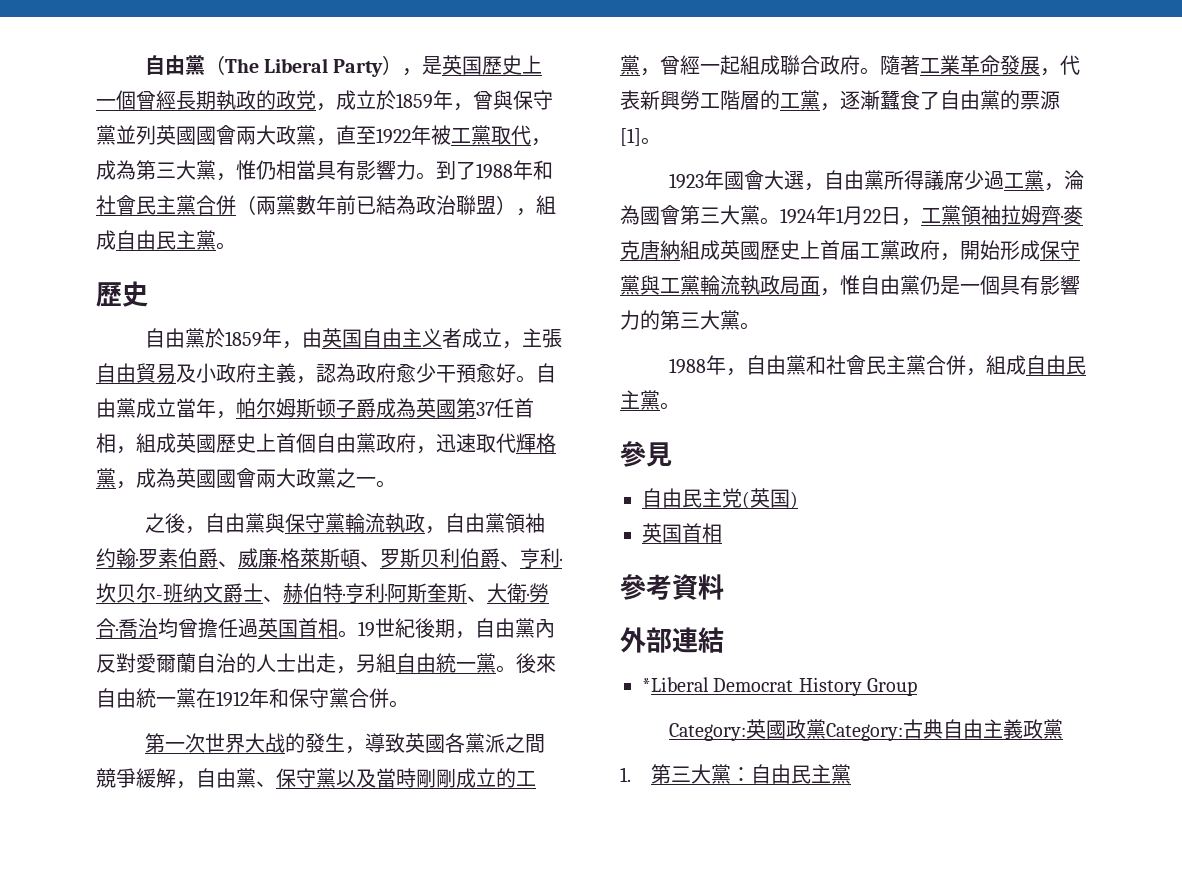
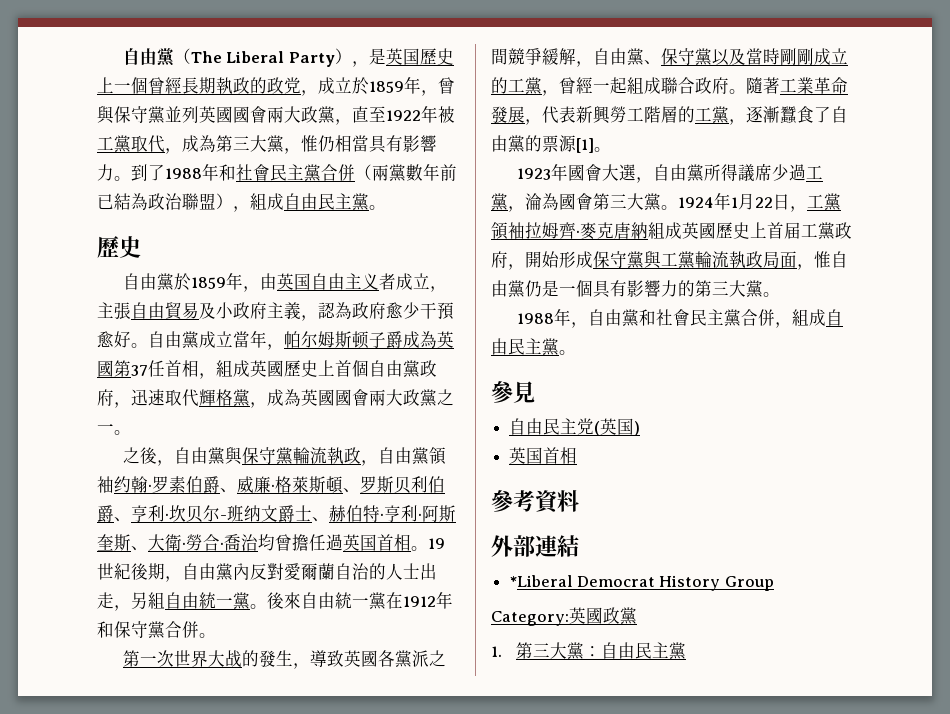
[825,719,1063,741] Category:古典自由主義政黨 -> (637, 616) none

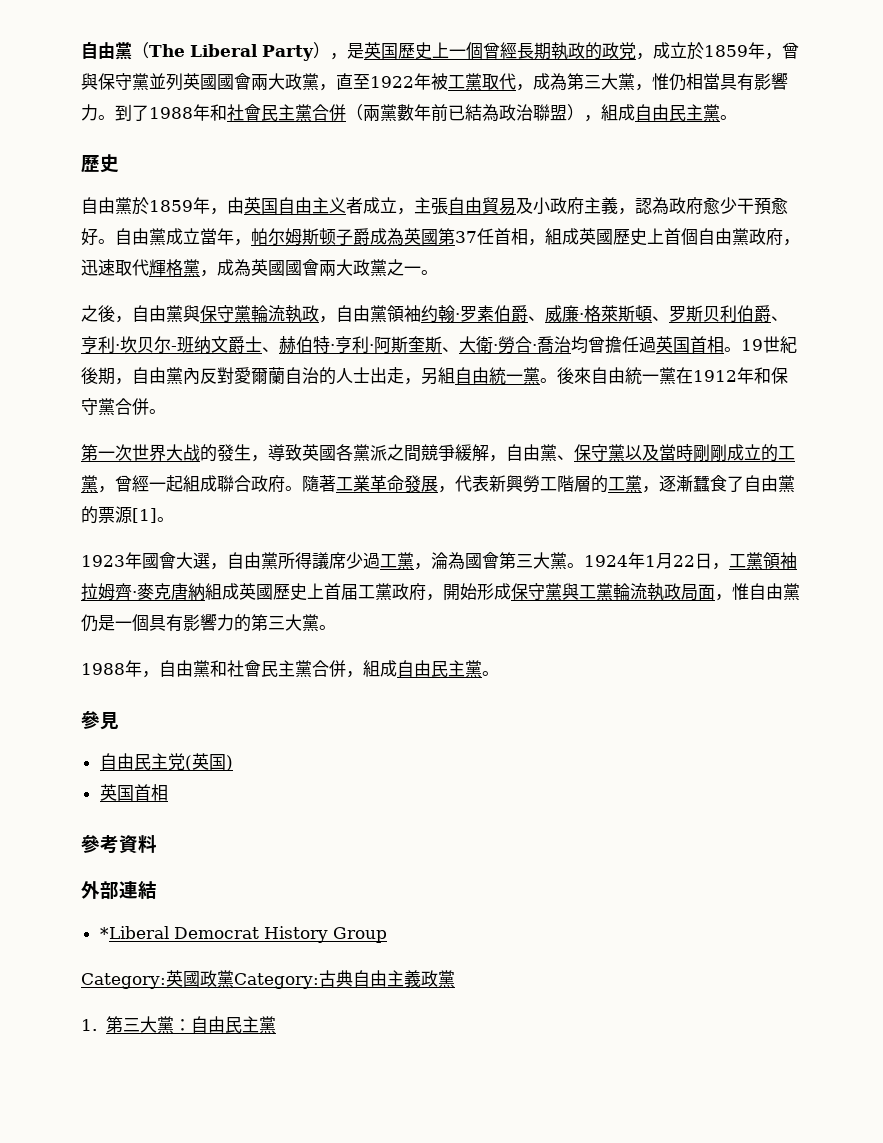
(637, 616) none -> [234,970,455,989] Category:古典自由主義政黨

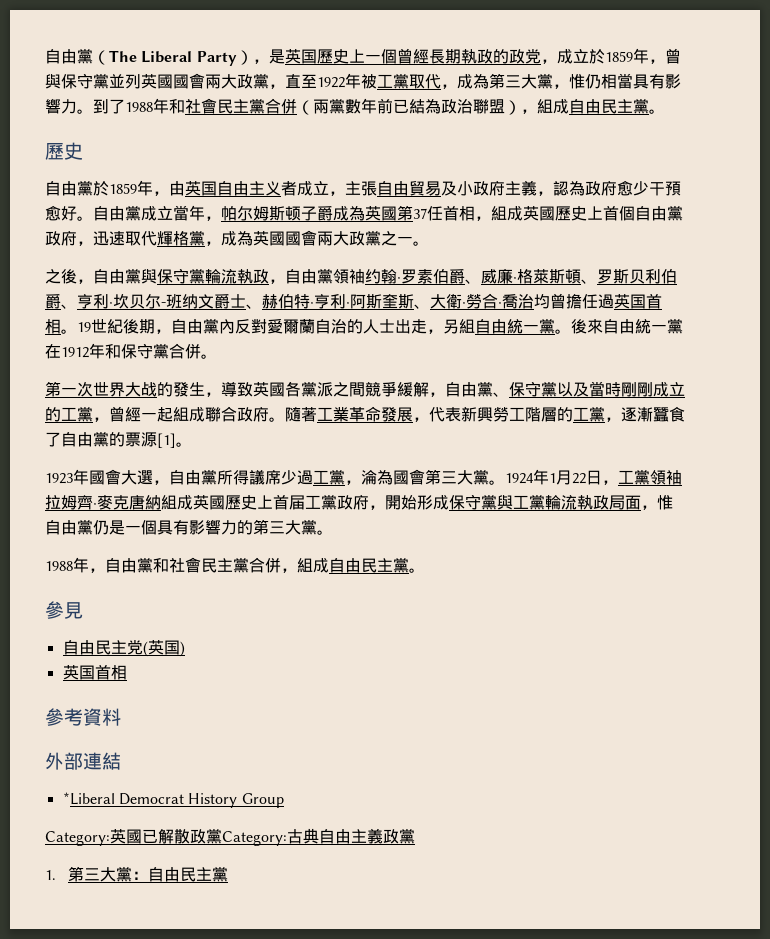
(200, 979) none -> [142,829,190,844] 已解散

